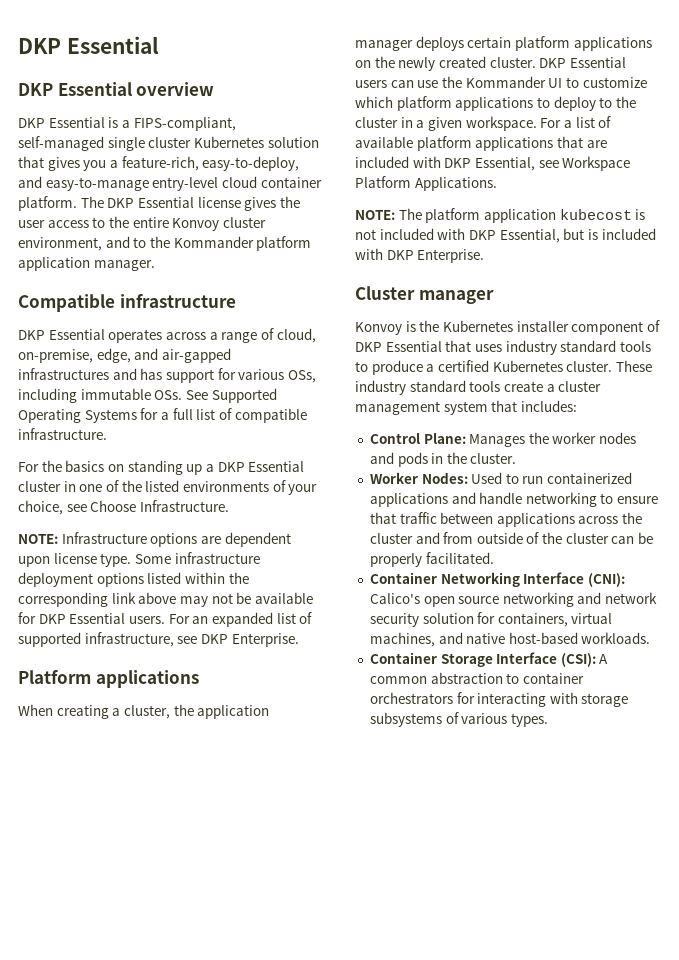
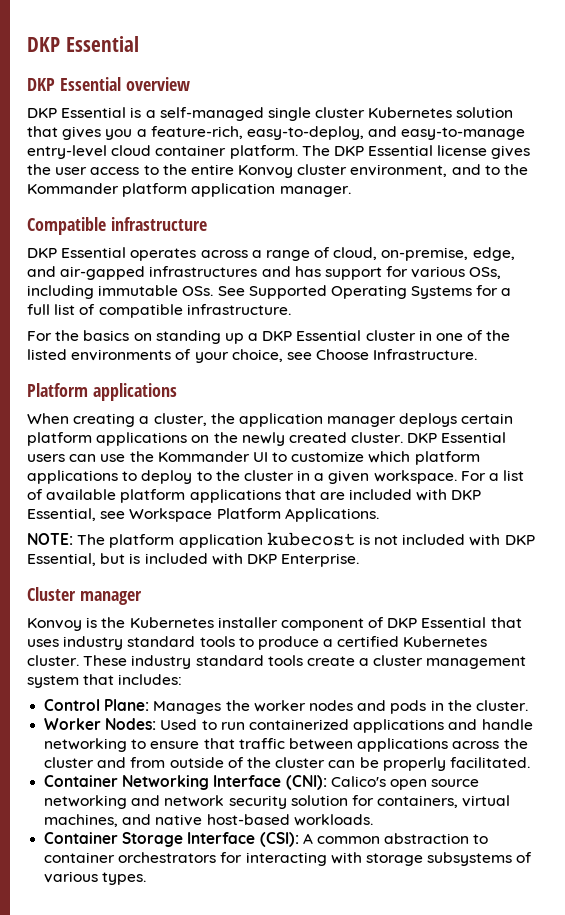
[133,117,236,131] FIPS-compliant, -> (156, 114) none
[18,532,291,547] [18,552,260,567] [18,572,249,587] [18,592,313,607] [18,612,313,627] [18,632,299,647] // NOTE: Infrastructure options are dependent upon license type. Some infrastructure deployment options listed within the corresponding link above may not be available for DKP Essential users. For an expanded list of supported infrastructure, see DKP Enterprise. -> (478, 354) none

